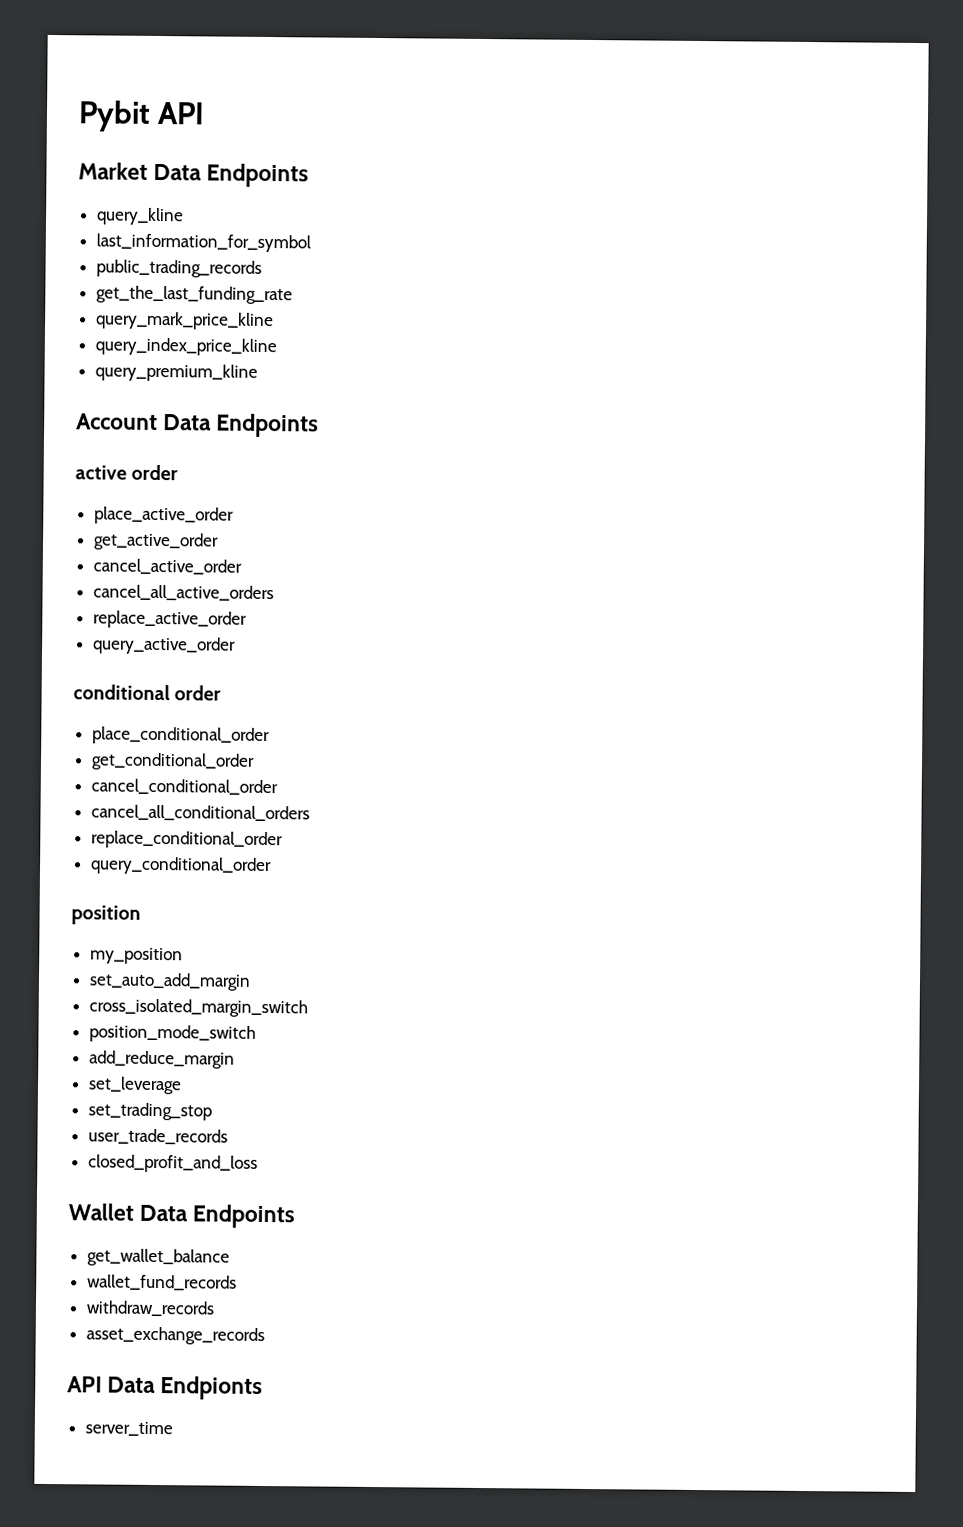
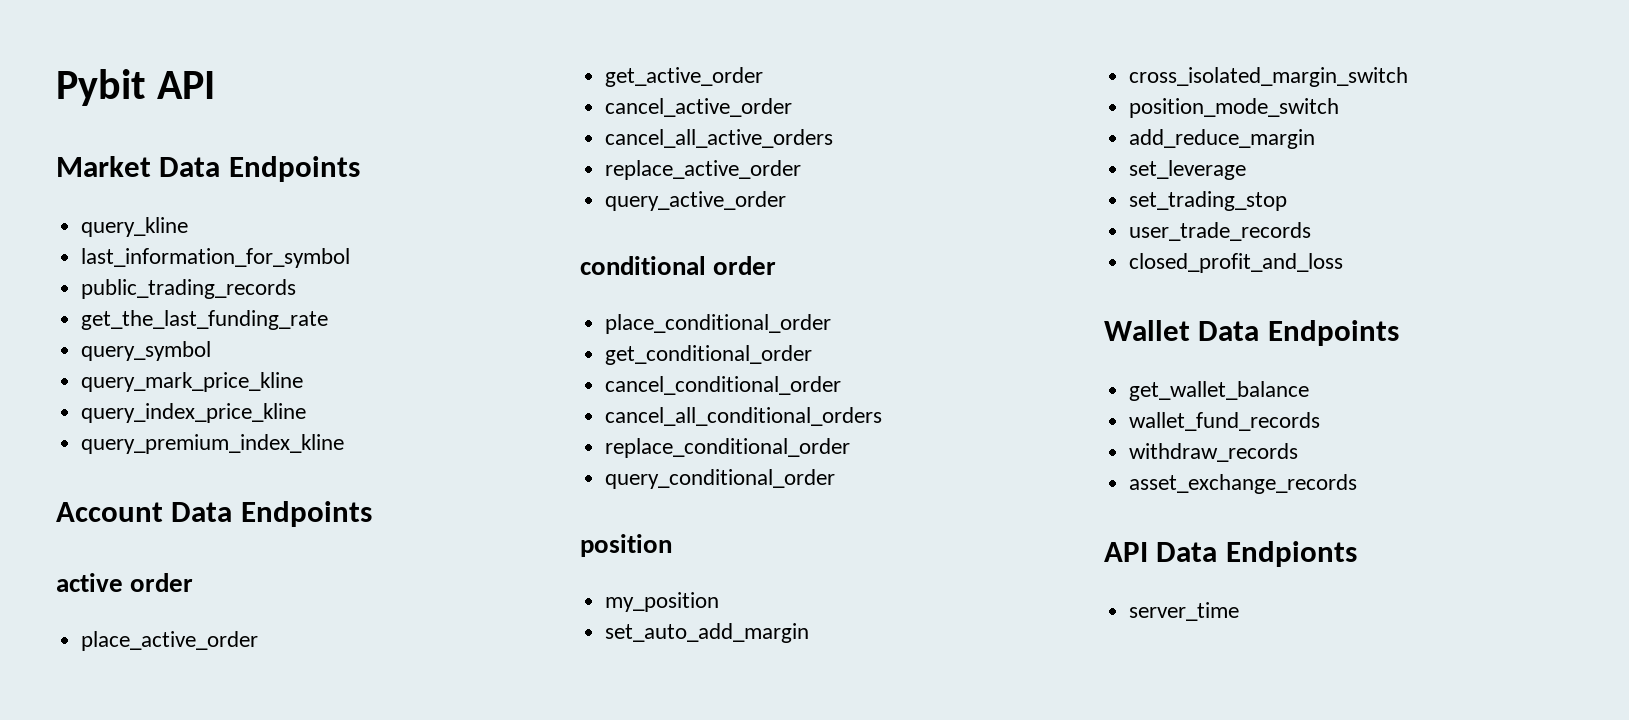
(293, 295) none -> [81,341,212,361] // query_symbol
[94,363,258,382] query_premium_kline -> [81,434,345,454] query_premium_index_kline

